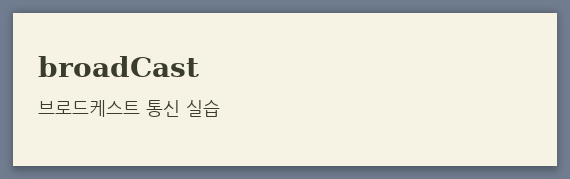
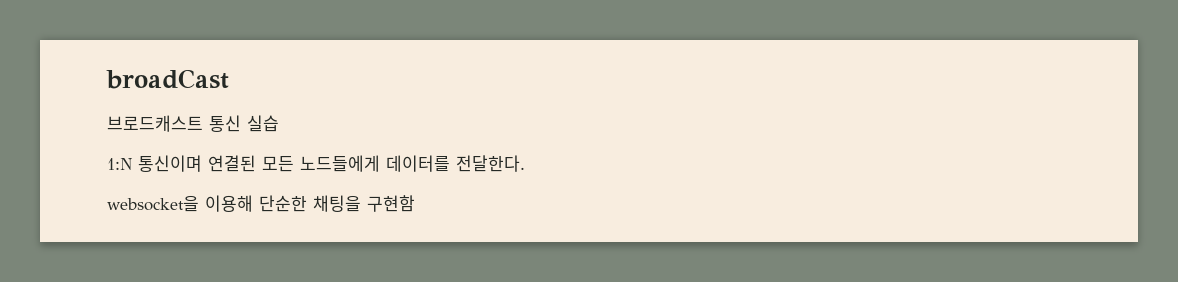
[38,100,140,117] 브로드케스트 -> [107,115,203,132] 브로드캐스트
(220, 108) none -> [107,155,525,172] [107,195,415,212] // 1:N 통신이며 연결된 모든 노드들에게 데이터를 전달한다. // websocket을 이용해 단순한 채팅을 구현함

